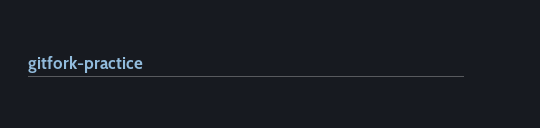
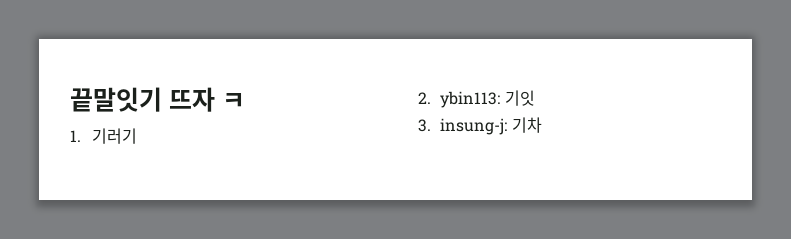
[28,56,143,73] gitfork-practice -> [70,87,245,112] [70,128,138,144] [418,90,535,108] [418,117,542,135] 끝말잇기 뜨자 ㅋ // 1. 기러기 // 2. ybin113: 기잇 // 3. insung-j: 기차

